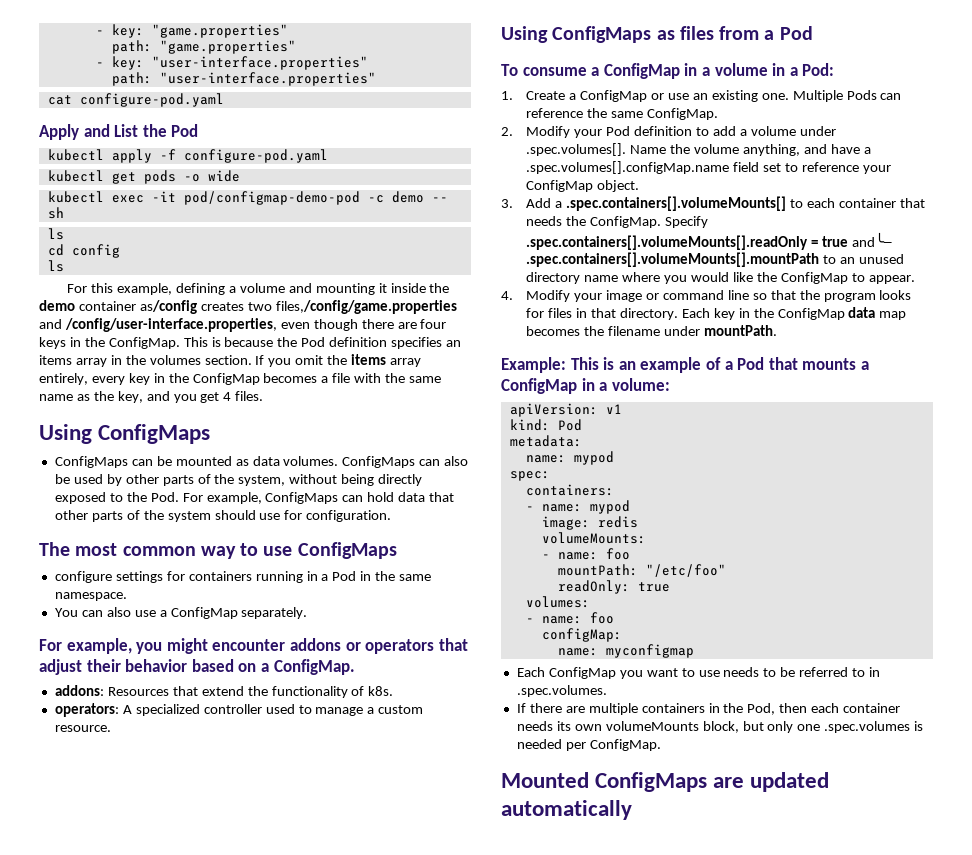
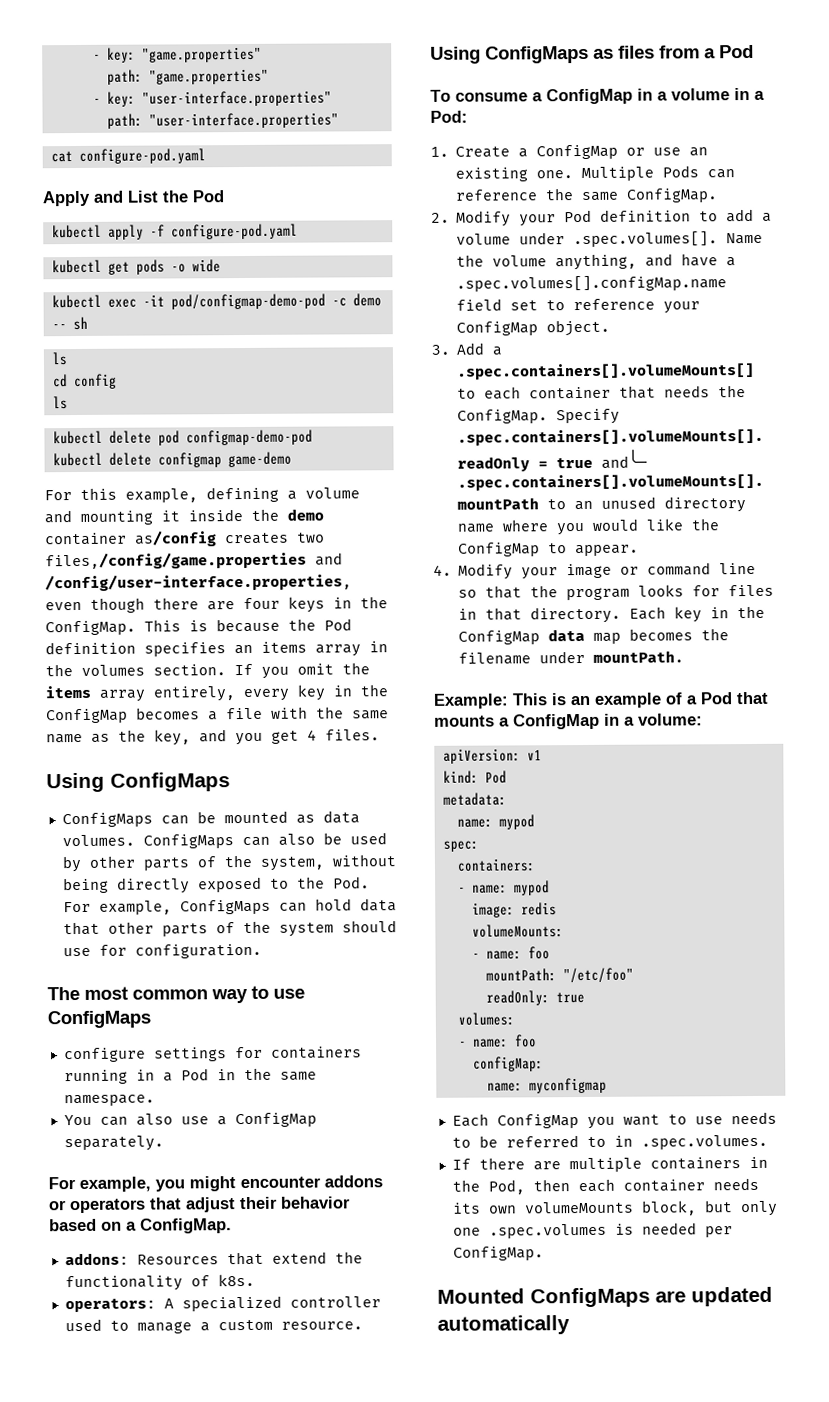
(64, 266) none -> [52,429,313,446] [52,451,292,468] // kubectl delete pod configmap-demo-pod // kubectl delete configmap game-demo

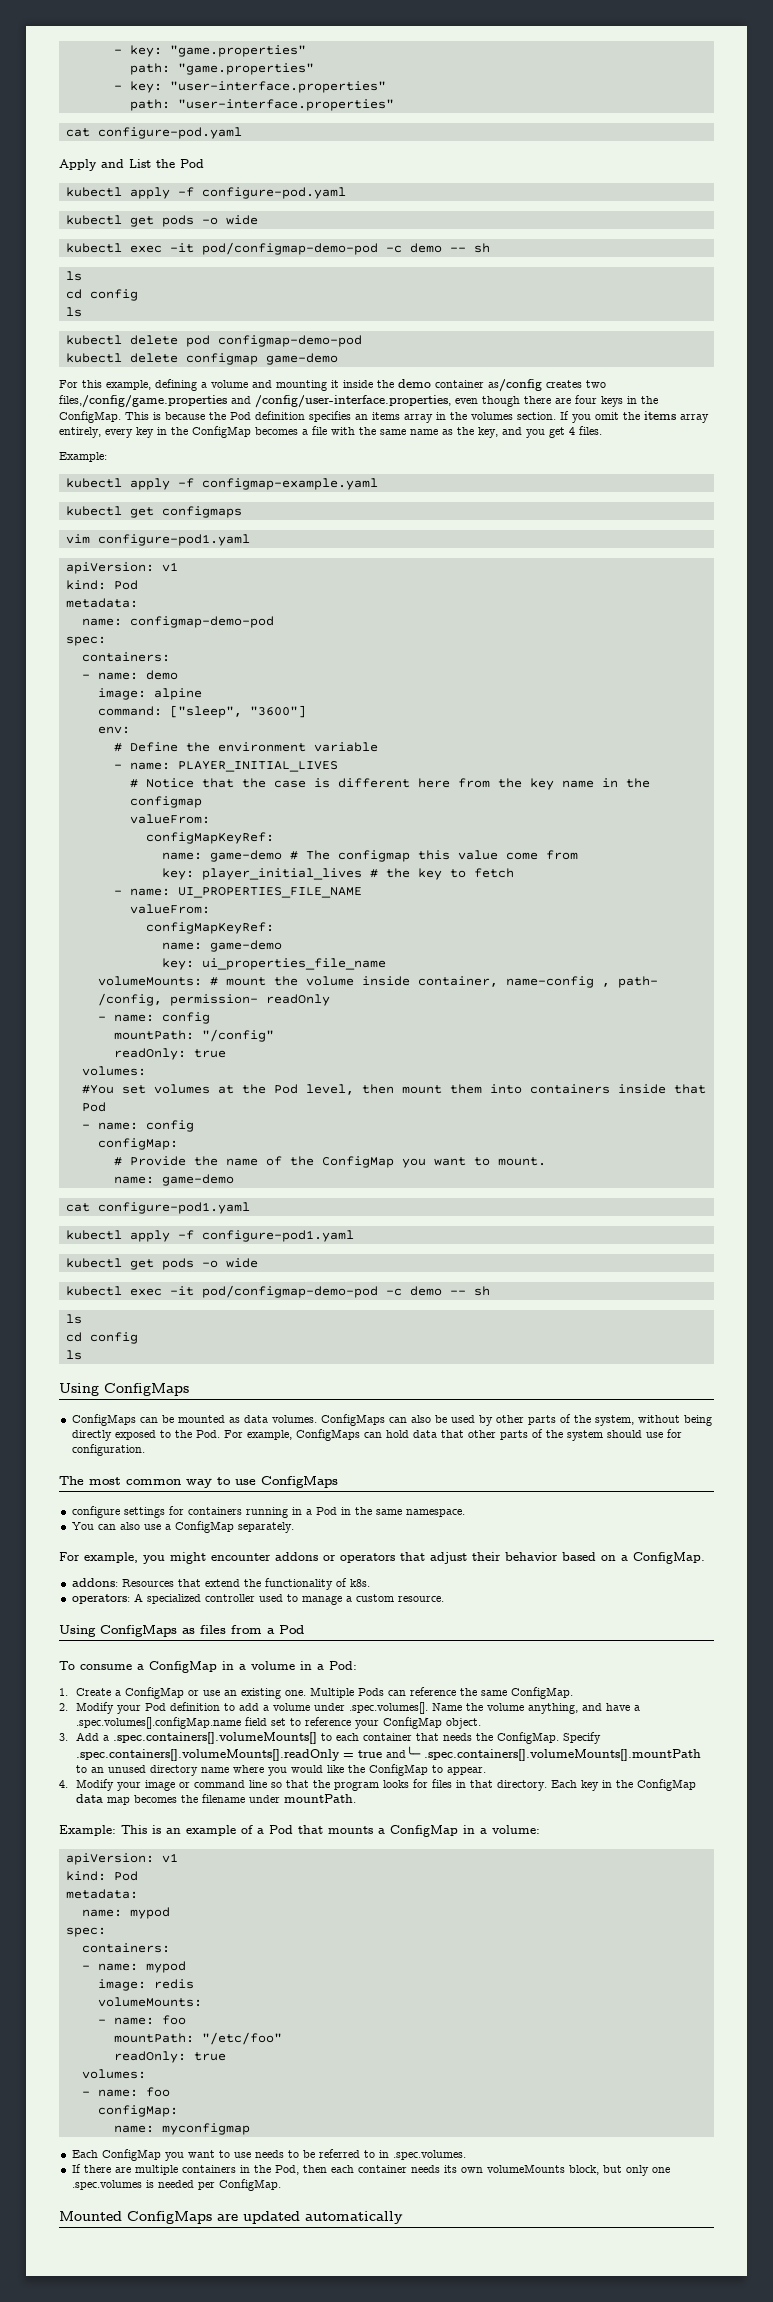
(380, 735) none -> [59,452,107,462] [65,478,378,490] [65,506,242,518] [65,534,250,546] [65,562,178,574] [65,580,138,590] [65,598,138,608] [81,616,274,628] [65,636,106,646] [81,652,170,662] [81,670,178,680] [97,688,202,700] [97,705,306,718] [97,726,130,734] [113,742,378,752] [113,761,338,772] [129,778,650,790] [129,796,202,808] [129,814,210,824] [145,832,274,844] [161,850,578,862] [161,868,514,880] [113,887,362,898] [129,904,210,914] [145,922,274,934] [161,940,282,952] [161,958,386,970] [97,976,658,988] [97,993,330,1006] [97,1012,210,1024] [113,1029,274,1042] [113,1048,226,1060] [81,1066,146,1076] [81,1084,706,1095] [81,1102,106,1112] [81,1120,194,1132] [97,1138,178,1150] [113,1156,546,1168] [113,1174,234,1186] [65,1202,250,1214] [65,1230,354,1242] [65,1258,258,1270] [65,1285,490,1298] [65,1314,82,1324] [65,1332,138,1344] [65,1350,82,1360] // Example: // kubectl apply -f configmap-example.yaml // kubectl get configmaps // vim configure-pod1.yaml // apiVersion: v1 // kind: Pod // metadata: // name: configmap-demo-pod // spec: // containers: // - name: demo // image: alpine // command: ["sleep", "3600"] // env: // # Define the environment variable // - name: PLAYER_INITIAL_LIVES // # Notice that the case is different here from the key name in the configmap // valueFrom: // configMapKeyRef: // name: game-demo # The configmap this value come from // key: player_initial_lives # the key to fetch // - name: UI_PROPERTIES_FILE_NAME // valueFrom: // configMapKeyRef: // name: game-demo // key: ui_properties_file_name // volumeMounts: # mount the volume inside container, name-config , path- /config, permission- readOnly // - name: config // mountPath: "/config" // readOnly: true // volumes: // #You set volumes at the Pod level, then mount them into containers inside that Pod // - name: config // configMap: // # Provide the name of the ConfigMap you want to mount. // name: game-demo // cat configure-pod1.yaml // kubectl apply -f configure-pod1.yaml // kubectl get pods -o wide // kubectl exec -it pod/configmap-demo-pod -c demo -- sh // ls // cd config // ls

